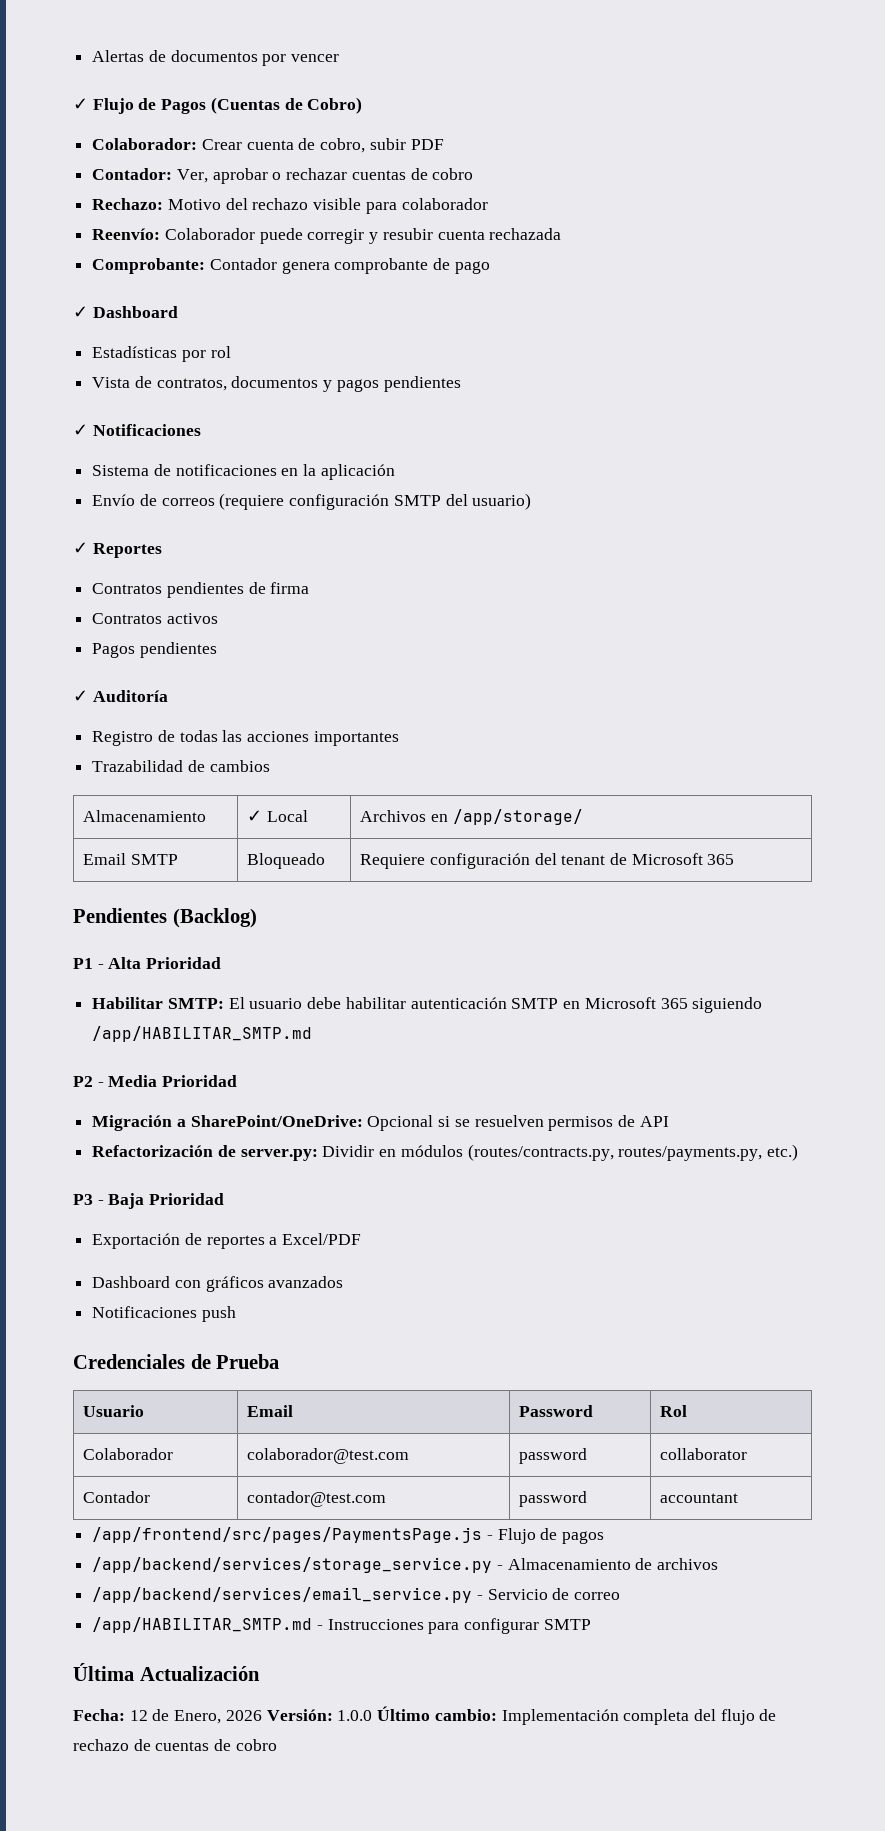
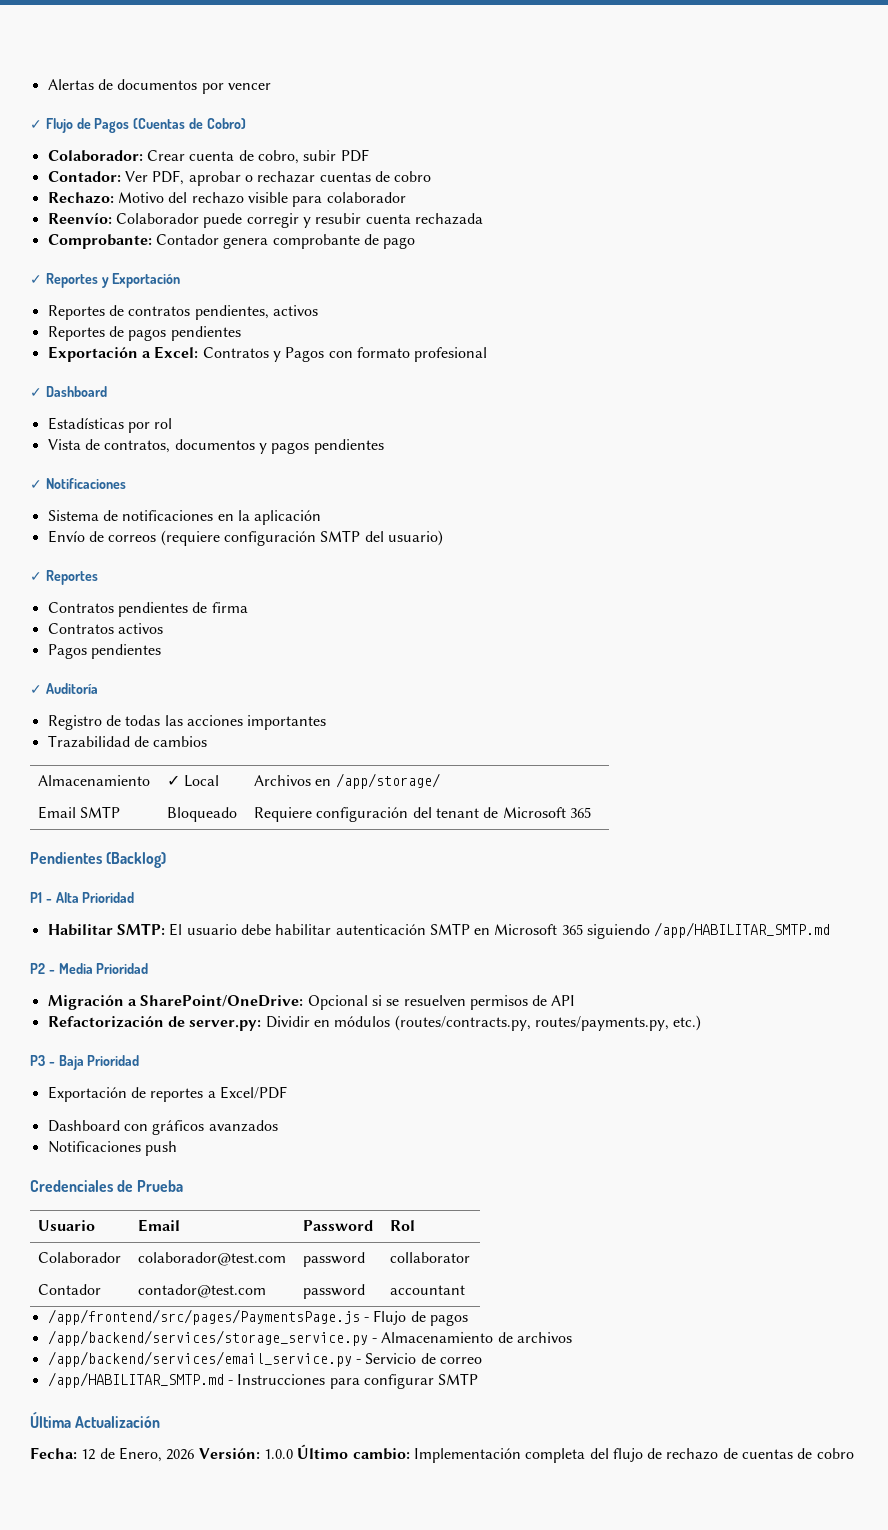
[176,169,208,183] Ver, -> [124,170,185,185] Ver PDF,
(490, 267) none -> [30,273,181,288] [47,305,318,320] [47,326,241,341] [47,346,488,362] // ✓ Reportes y Exportación // Reportes de contratos pendientes, activos // Reportes de pagos pendientes // Exportación a Excel: Contratos y Pagos con formato profesional

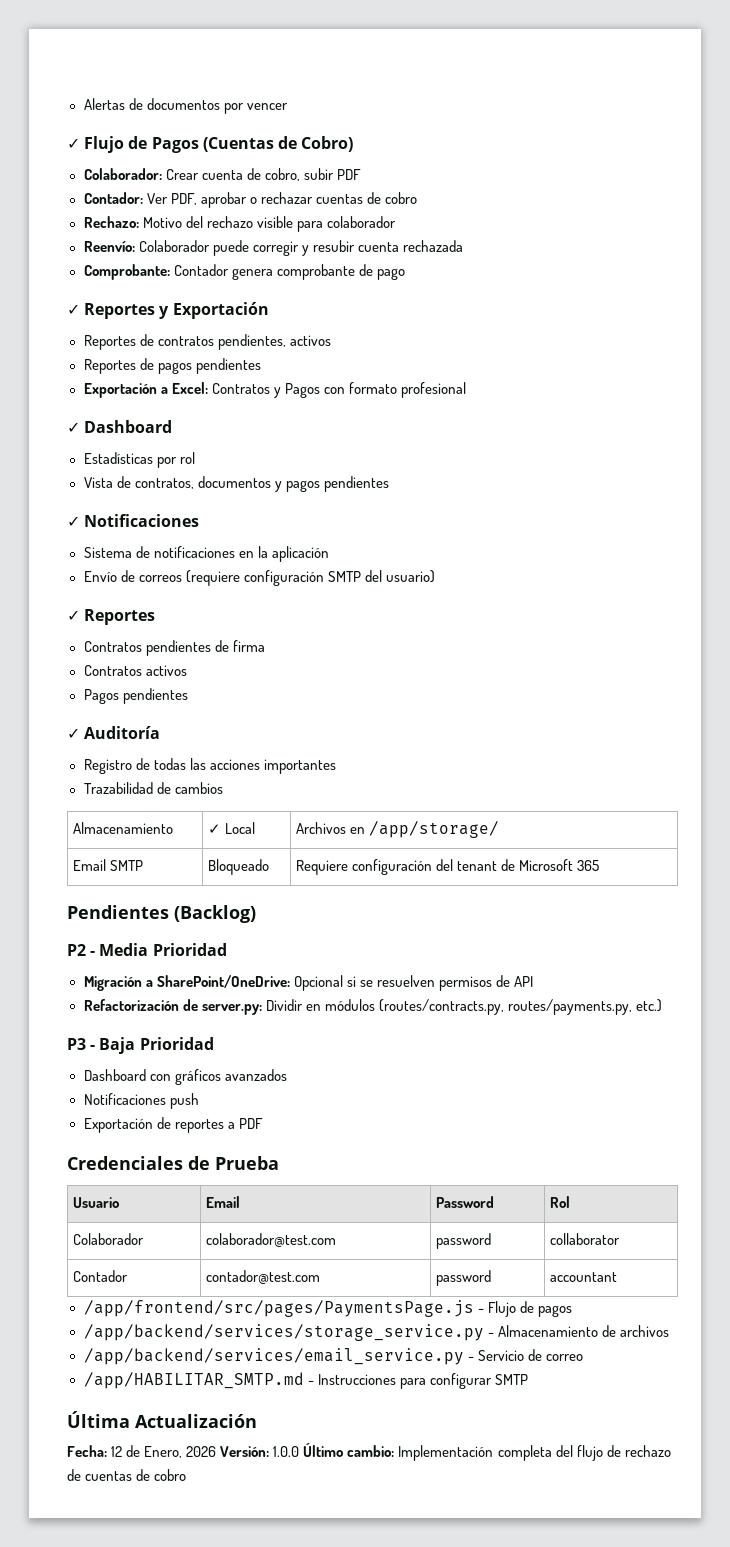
[30,892,135,903] [47,922,831,939] // P1 - Alta Prioridad // Habilitar SMTP: El usuario debe habilitar autenticación SMTP en Microsoft 365 siguiendo /app/HABILITAR_SMTP.md -> (256, 914) none
[47,1086,287,1102] // Exportación de reportes a Excel/PDF -> (214, 1043) none
(177, 1148) none -> [83,1117,263,1133] // Exportación de reportes a PDF

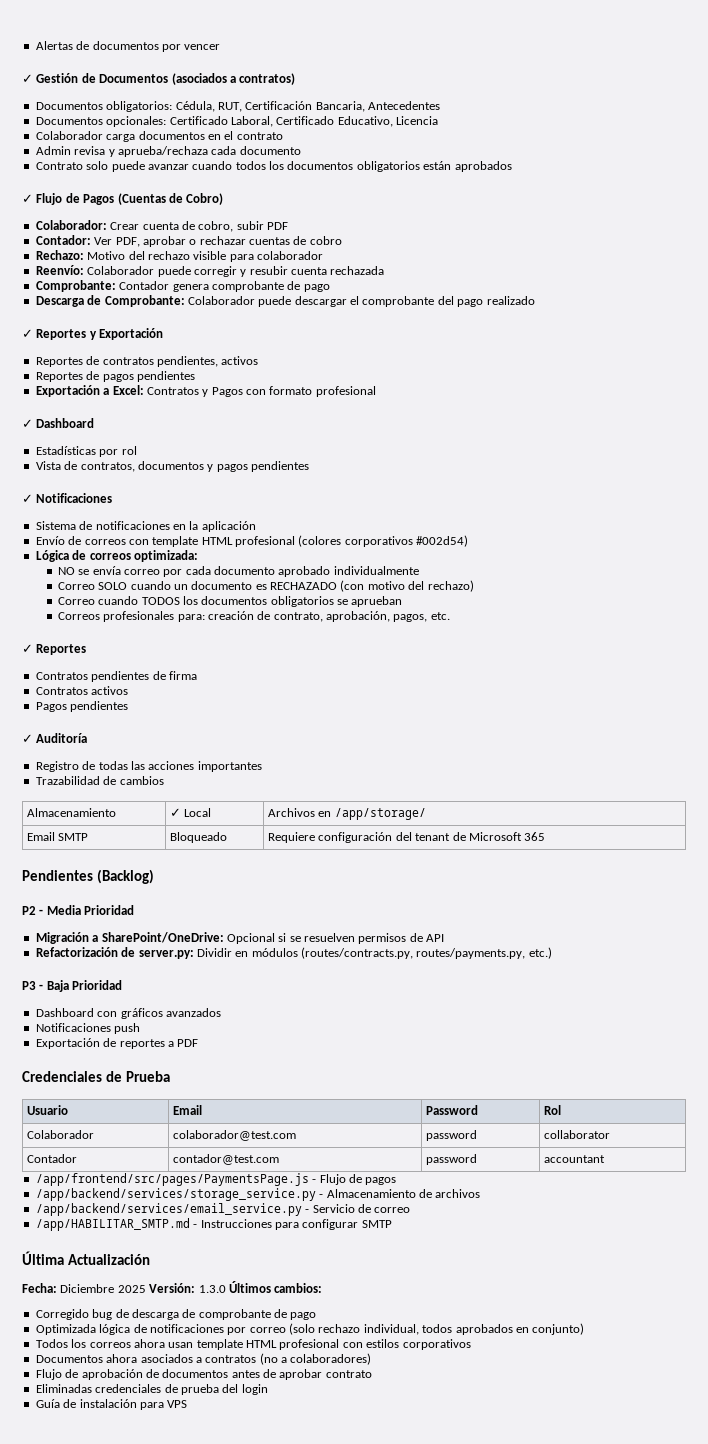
(288, 106) none -> [22,73,296,85] [35,101,440,112] [35,116,438,127] [35,131,283,142] [35,146,301,157] [35,161,512,172] // ✓ Gestión de Documentos (asociados a contratos) // Documentos obligatorios: Cédula, RUT, Certificación Bancaria, Antecedentes // Documentos opcionales: Certificado Laboral, Certificado Educativo, Licencia // Colaborador carga documentos en el contrato // Admin revisa y aprueba/rechaza cada documento // Contrato solo puede avanzar cuando todos los documentos obligatorios están aprobados
(405, 274) none -> [35,295,535,307] // Descarga de Comprobante: Colaborador puede descargar el comprobante del pago realizado
[185,570,435,586] (requiere configuración SMTP del usuario) -> [128,535,469,547] [35,550,198,562] [57,566,419,577] [57,580,474,592] [57,596,403,607] [57,611,450,622] con template HTML profesional (colores corporativos #002d54) // Lógica de correos optimizada: // NO se envía correo por cada documento aprobado individualmente // Correo SOLO cuando un documento es RECHAZADO (con motivo del rechazo) // Correo cuando TODOS los documentos obligatorios se aprueban // Correos profesionales para: creación de contrato, aprobación, pagos, etc.
[111,1443,671,1461] [67,1469,187,1481] 12 de Enero, 2026 Versión: 1.0.0 Último cambio: Implementación completa del flujo de rechazo de cuentas de cobro -> [60,1281,323,1293] [35,1309,317,1320] [35,1323,585,1335] [35,1339,471,1350] [35,1353,372,1365] [35,1369,372,1380] [35,1384,268,1395] [35,1399,188,1410] Diciembre 2025 Versión: 1.3.0 Últimos cambios: // Corregido bug de descarga de comprobante de pago // Optimizada lógica de notificaciones por correo (solo rechazo individual, todos aprobados en conjunto) // Todos los correos ahora usan template HTML profesional con estilos corporativos // Documentos ahora asociados a contratos (no a colaboradores) // Flujo de aprobación de documentos antes de aprobar contrato // Eliminadas credenciales de prueba del login // Guía de instalación para VPS

